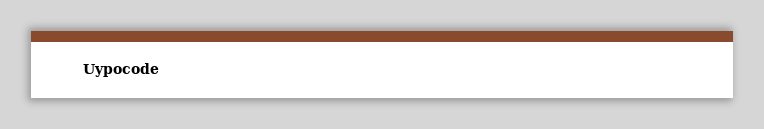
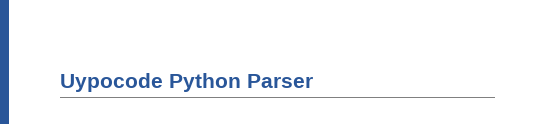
(159, 70) none -> [169,73,313,92] Python Parser

